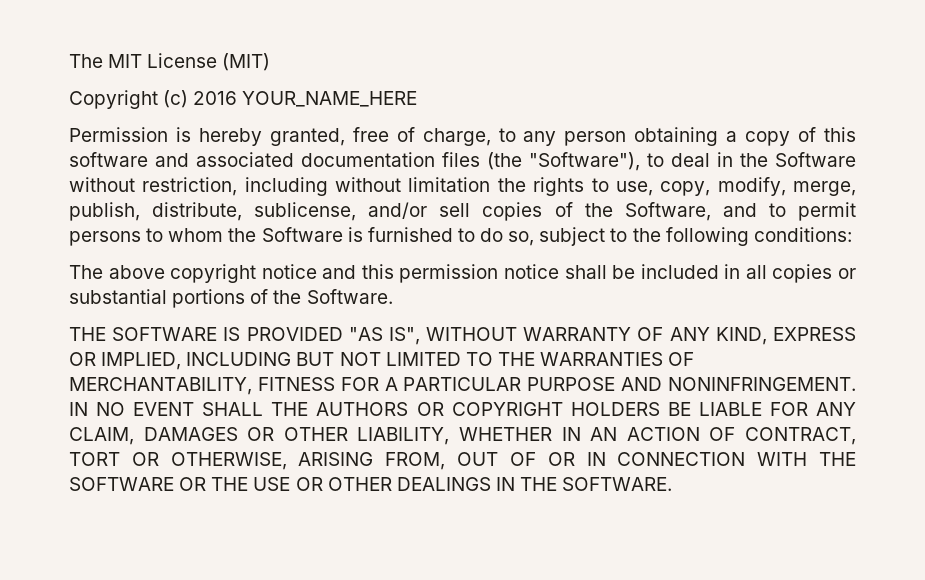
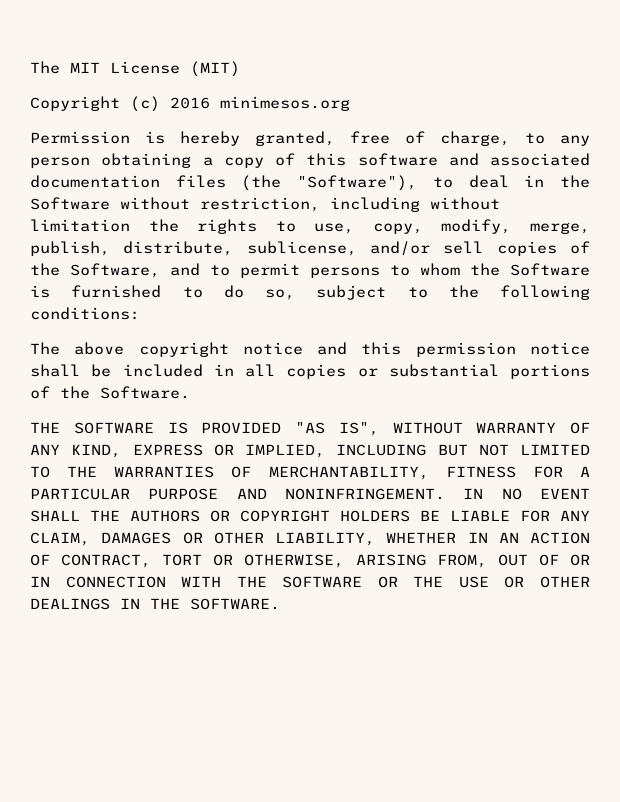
[242,91,418,107] YOUR_NAME_HERE -> [220,96,350,111] minimesos.org

